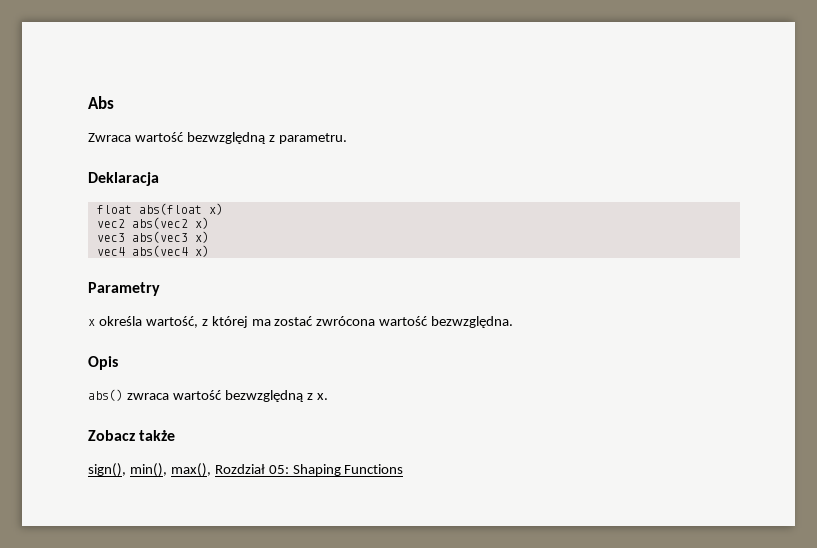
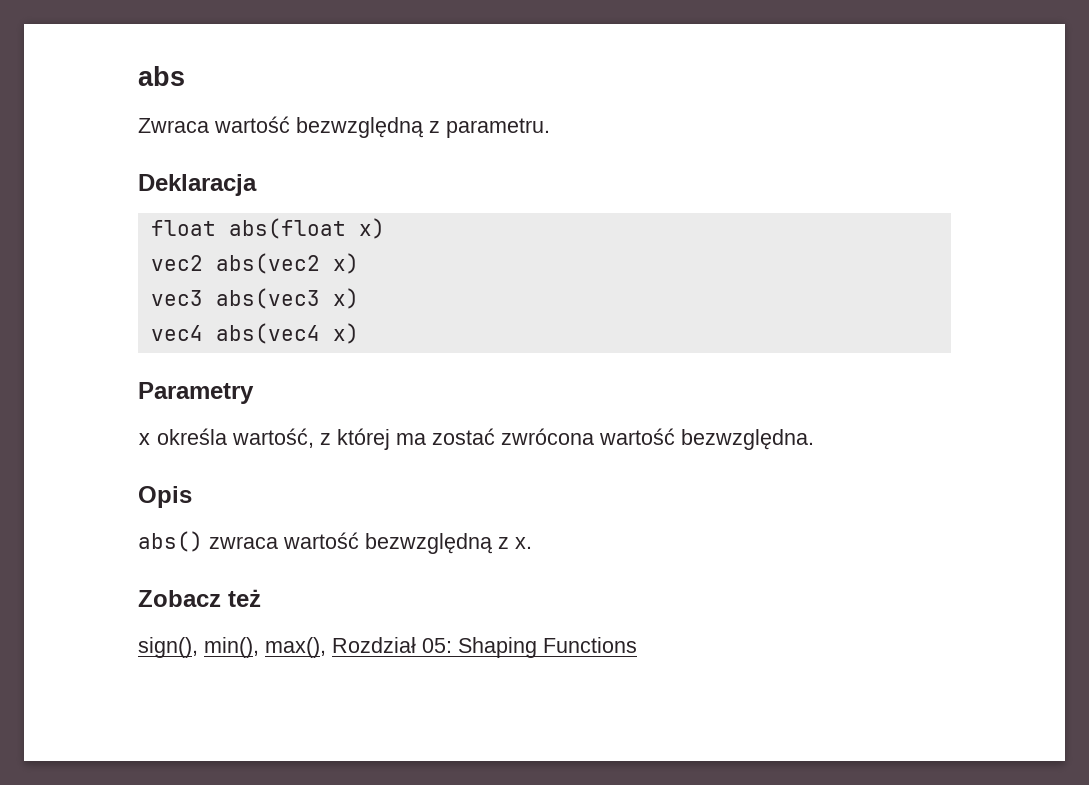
[88,96,114,109] Abs -> [138,66,185,86] abs
[139,430,176,441] także -> [228,589,261,607] też

